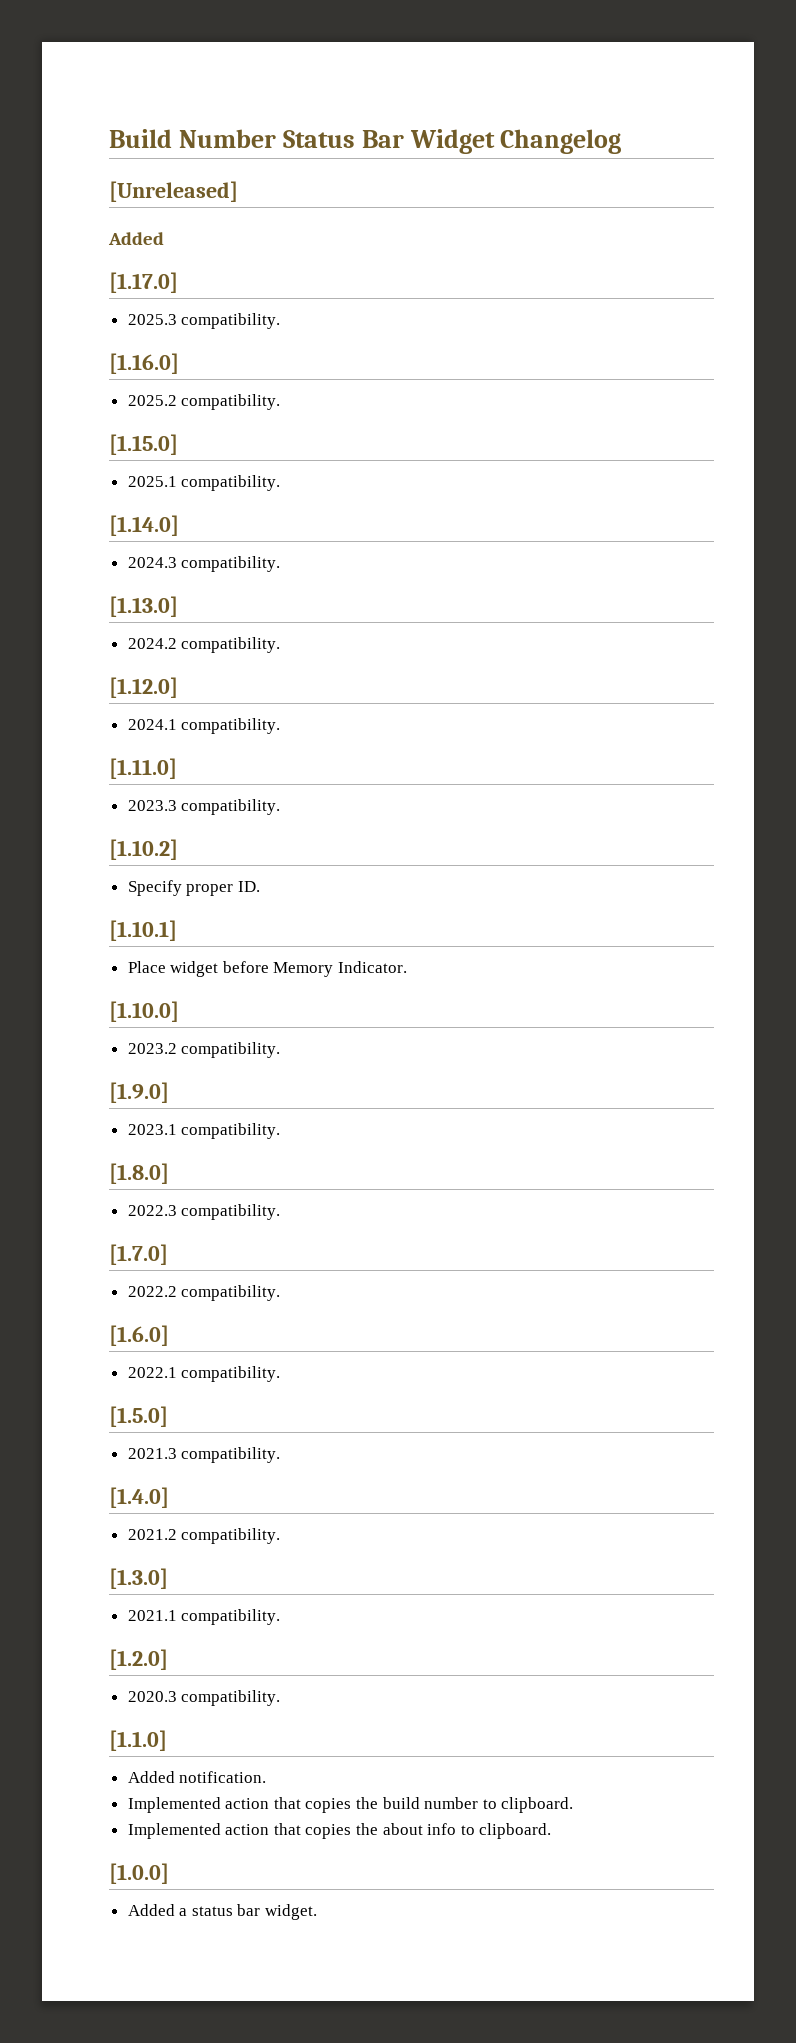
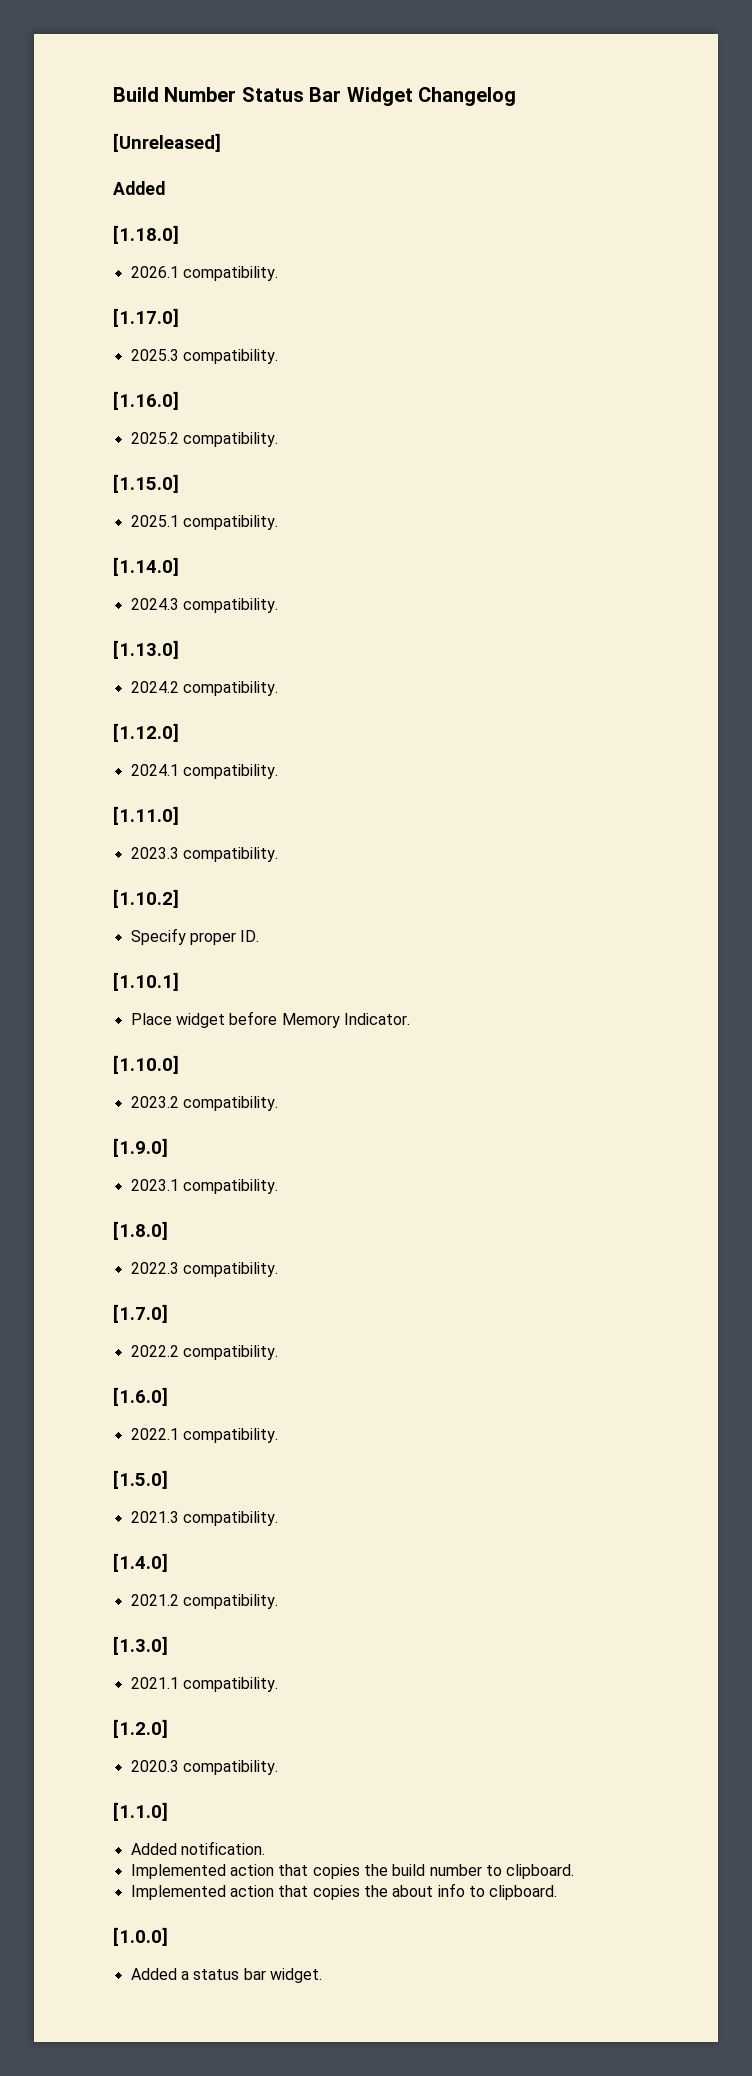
(164, 238) none -> [113,225,179,244] [130,266,278,281] // [1.18.0] // 2026.1 compatibility.

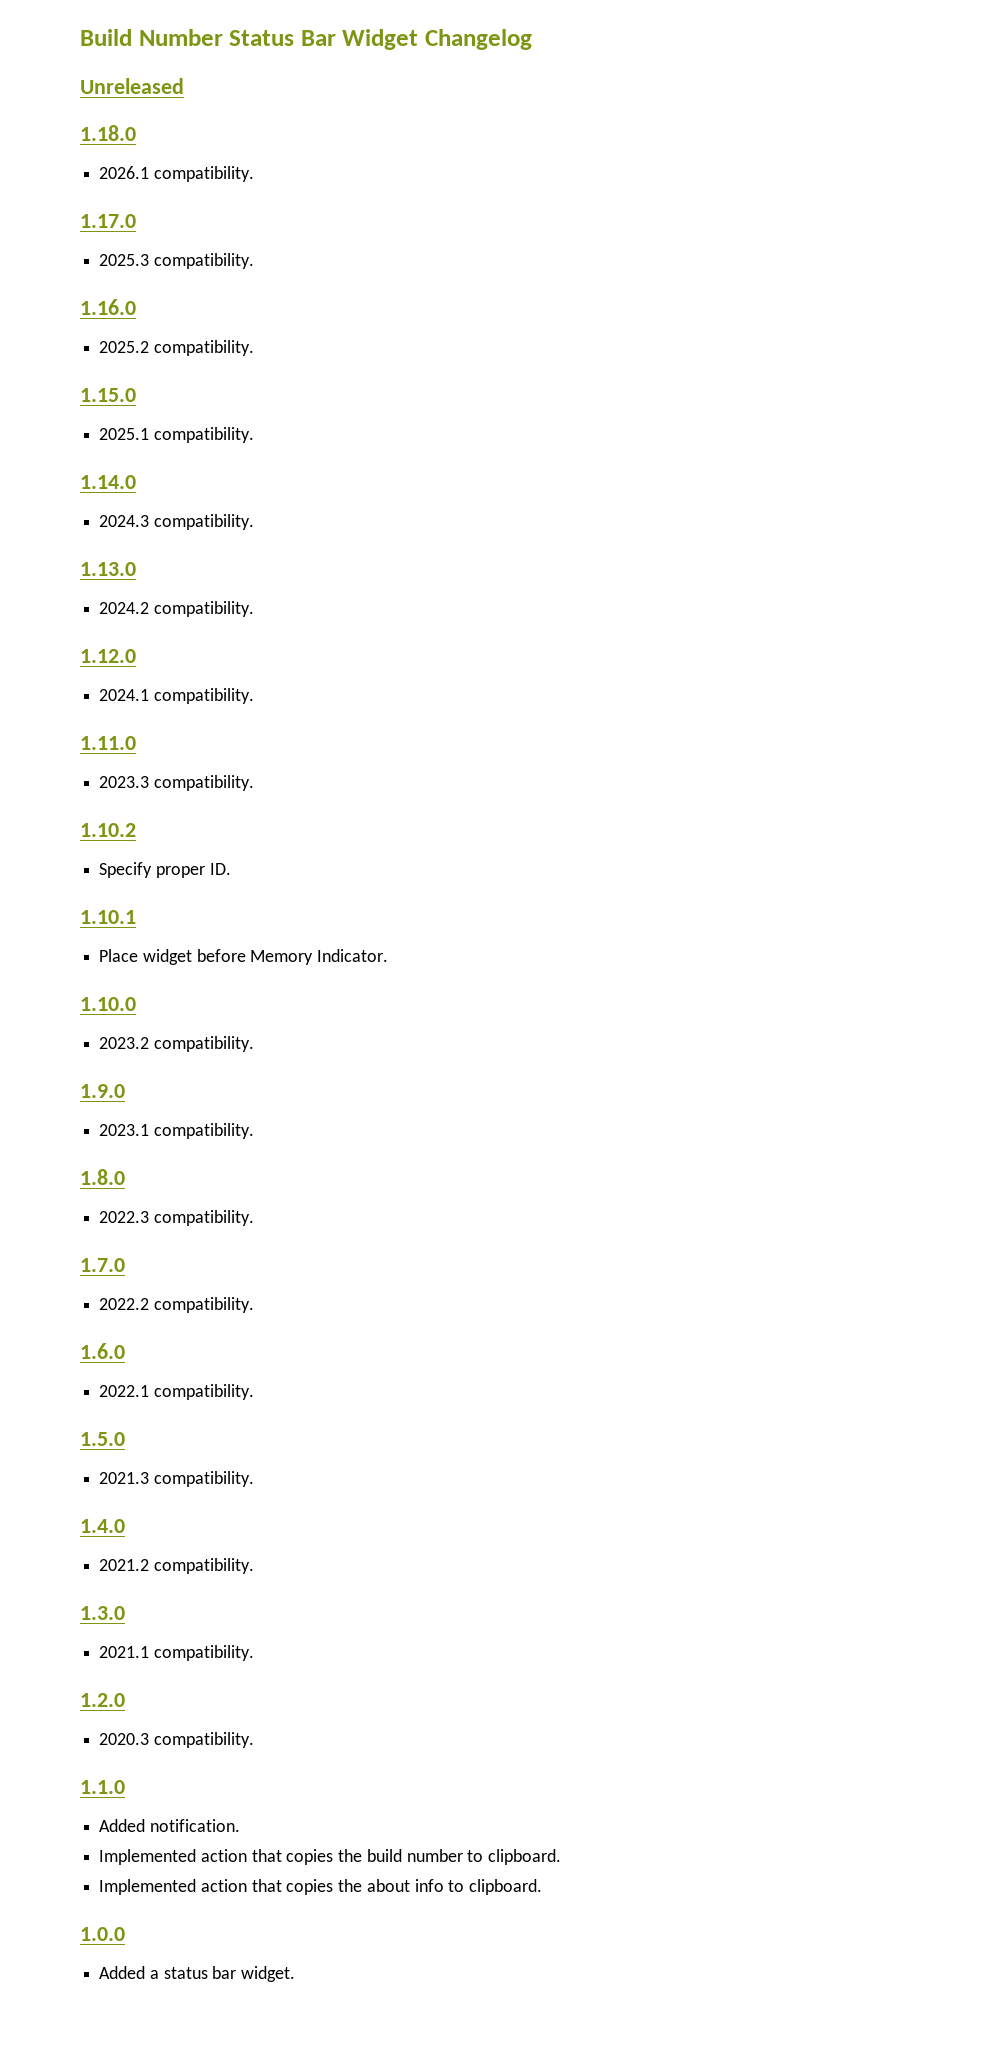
[113,133,221,152] [113,181,165,195] [113,225,179,244] [Unreleased] // Added // [1.18.0] -> [80,78,184,94] [80,125,136,141] Unreleased // 1.18.0
[113,308,179,327] [1.17.0] -> [80,214,136,228] 1.17.0
[113,391,179,410] [1.16.0] -> [80,299,136,315] 1.16.0
[113,474,179,493] [1.15.0] -> [80,388,136,402] 1.15.0
[113,557,179,576] [1.14.0] -> [80,475,136,489] 1.14.0
[113,640,179,659] [1.13.0] -> [80,562,136,576] 1.13.0
[113,723,179,742] [1.12.0] -> [80,649,136,663] 1.12.0
[113,806,179,825] [1.11.0] -> [80,736,136,750] 1.11.0
[113,889,179,908] [1.10.2] -> [80,823,136,837] 1.10.2
[113,972,179,991] [1.10.1] -> [80,910,136,924] 1.10.1
[113,1055,179,1074] [1.10.0] -> [80,997,136,1011] 1.10.0
[113,1138,168,1157] [1.9.0] -> [80,1084,125,1098] 1.9.0
[113,1221,168,1240] [1.8.0] -> [80,1169,125,1185] 1.8.0
[113,1304,168,1323] [1.7.0] -> [80,1258,125,1272] 1.7.0
[113,1387,168,1406] [1.6.0] -> [80,1343,125,1359] 1.6.0
[113,1470,168,1489] [1.5.0] -> [80,1432,125,1446] 1.5.0
[113,1553,168,1572] [1.4.0] -> [80,1519,125,1533] 1.4.0
[113,1636,168,1655] [1.3.0] -> [80,1606,125,1620] 1.3.0
[113,1719,168,1738] [1.2.0] -> [80,1693,125,1707] 1.2.0
[113,1802,168,1821] [1.1.0] -> [80,1780,125,1794] 1.1.0
[113,1927,168,1946] [1.0.0] -> [80,1927,125,1941] 1.0.0

